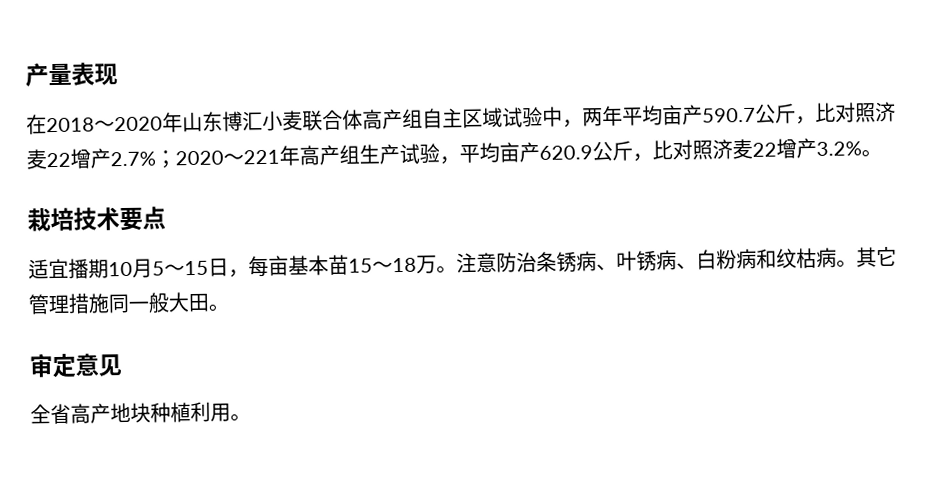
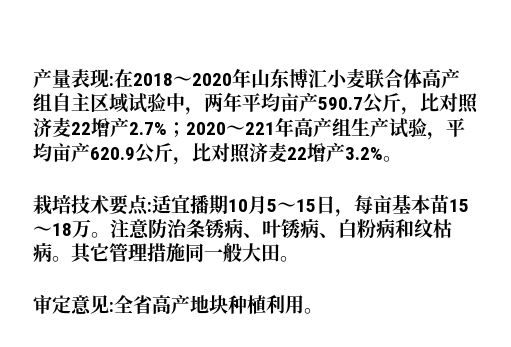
(118, 74) // -> [109,76,114,86] :
(166, 218) // -> [147,202,152,212] :
(122, 365) // -> [109,302,114,312] :

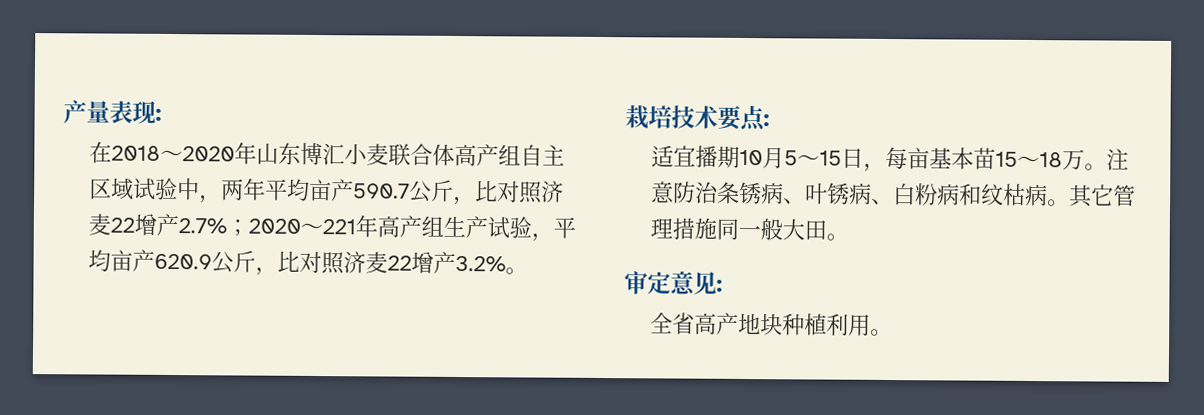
(114, 81) none -> (162, 114) //
(152, 207) none -> (770, 120) //
(114, 307) none -> (723, 285) //

